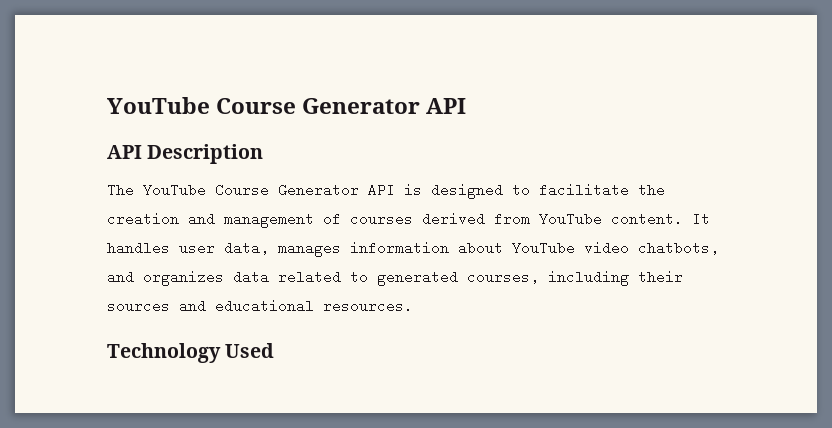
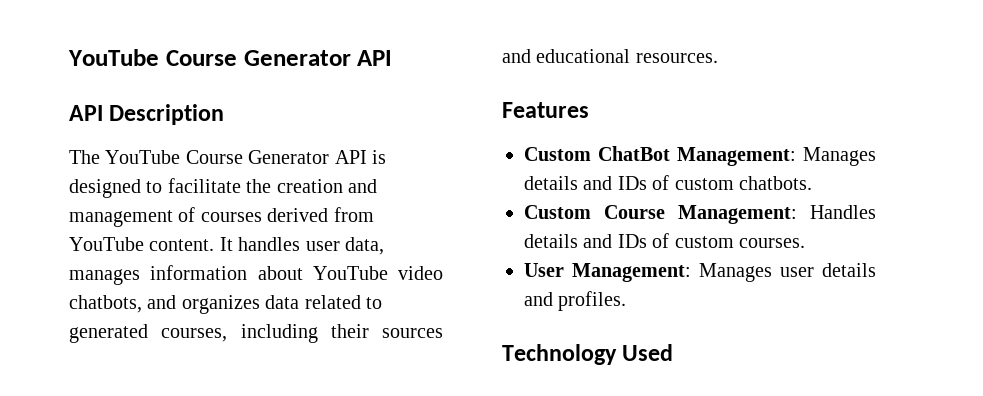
(413, 306) none -> [502,102,589,118] [524,146,876,166] [524,175,812,190] [524,205,876,224] [524,233,805,248] [524,263,876,282] [524,291,627,311] // Features // Custom ChatBot Management: Manages details and IDs of custom chatbots. // Custom Course Management: Handles details and IDs of custom courses. // User Management: Manages user details and profiles.

